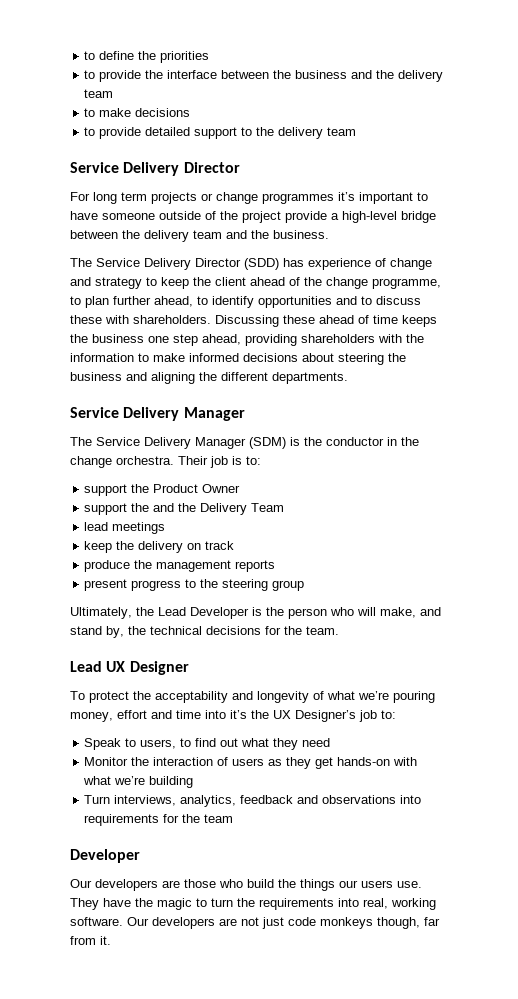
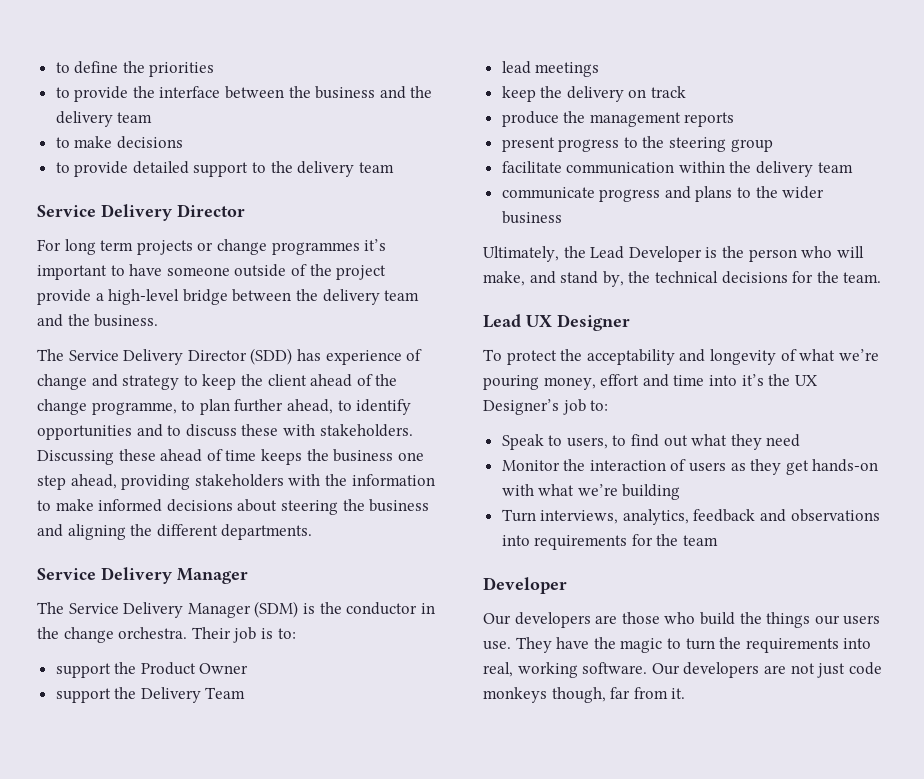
[133,315,211,324] shareholders. -> [319,424,413,437] stakeholders.
[301,334,375,343] shareholders -> [194,474,284,487] stakeholders
[153,503,197,512] and the -> (137, 693) none
(305, 585) none -> [501,161,853,177] [501,186,825,202] [501,211,562,224] // facilitate communication within the delivery team // communicate progress and plans to the wider business

